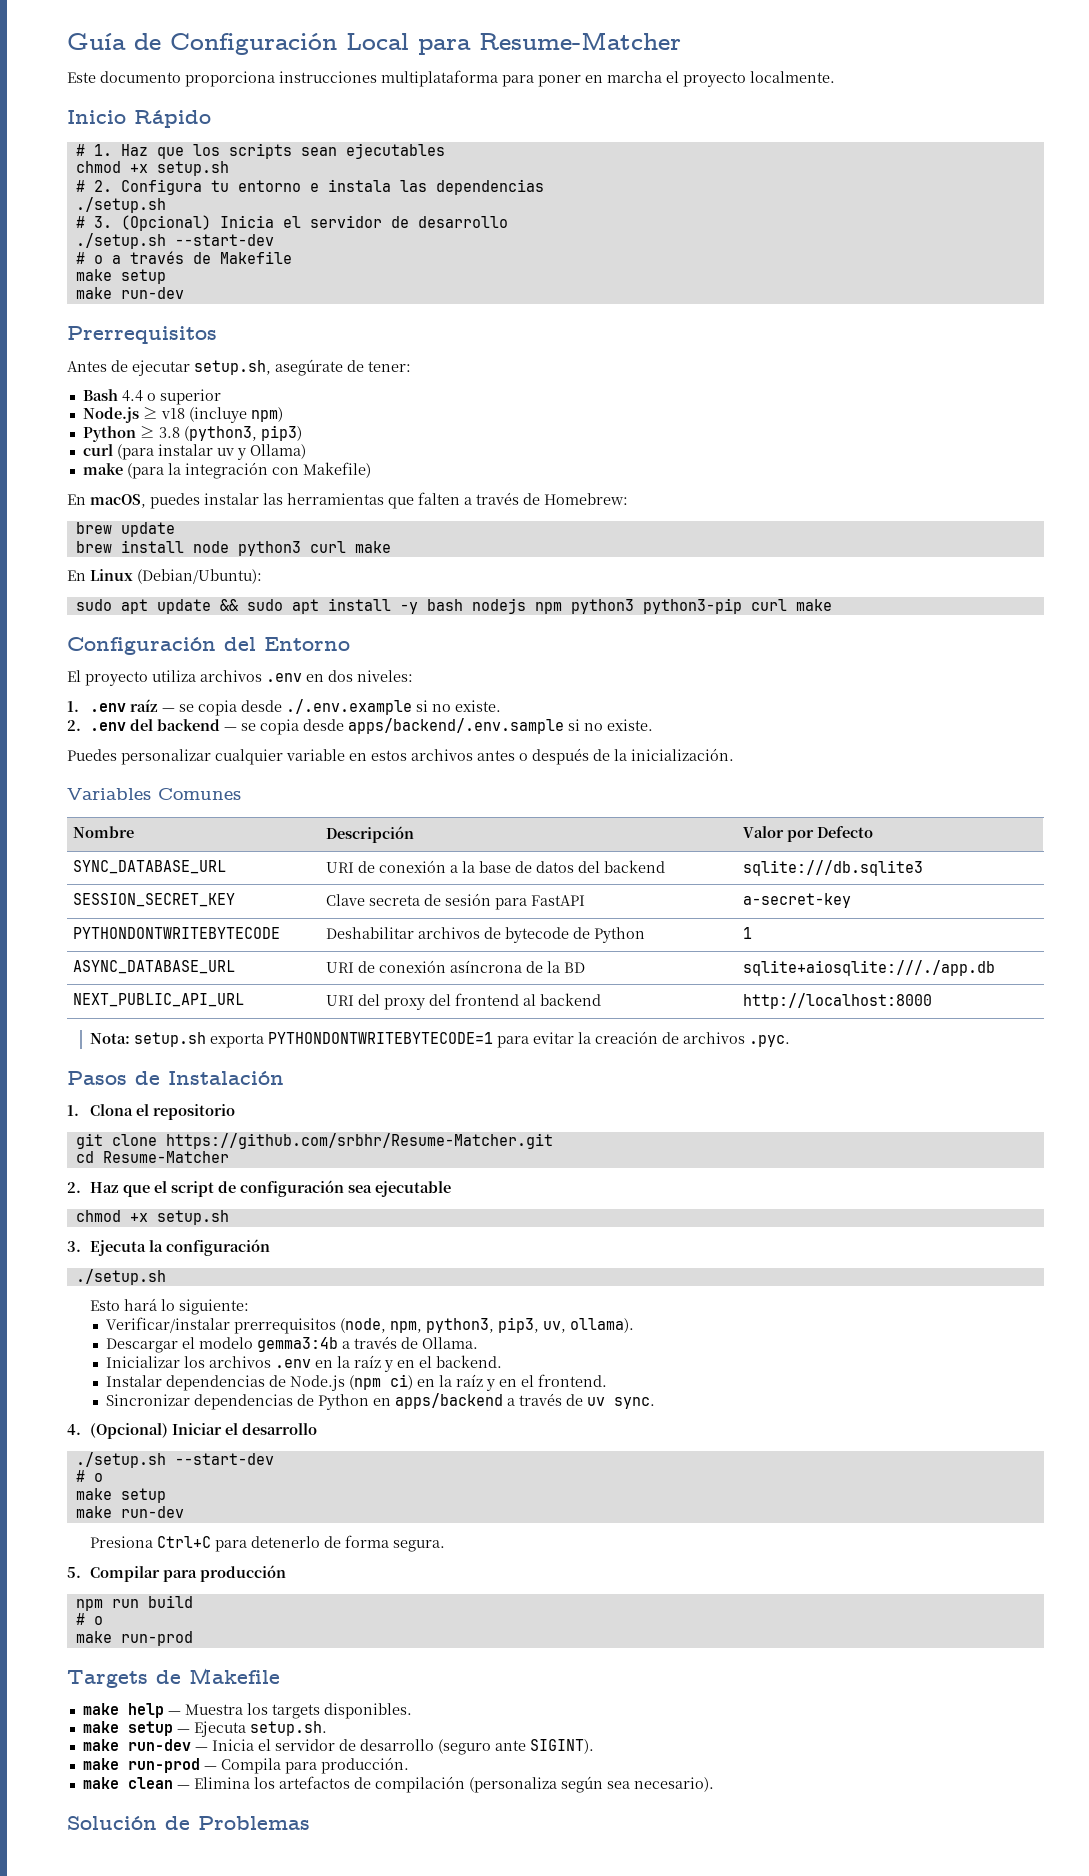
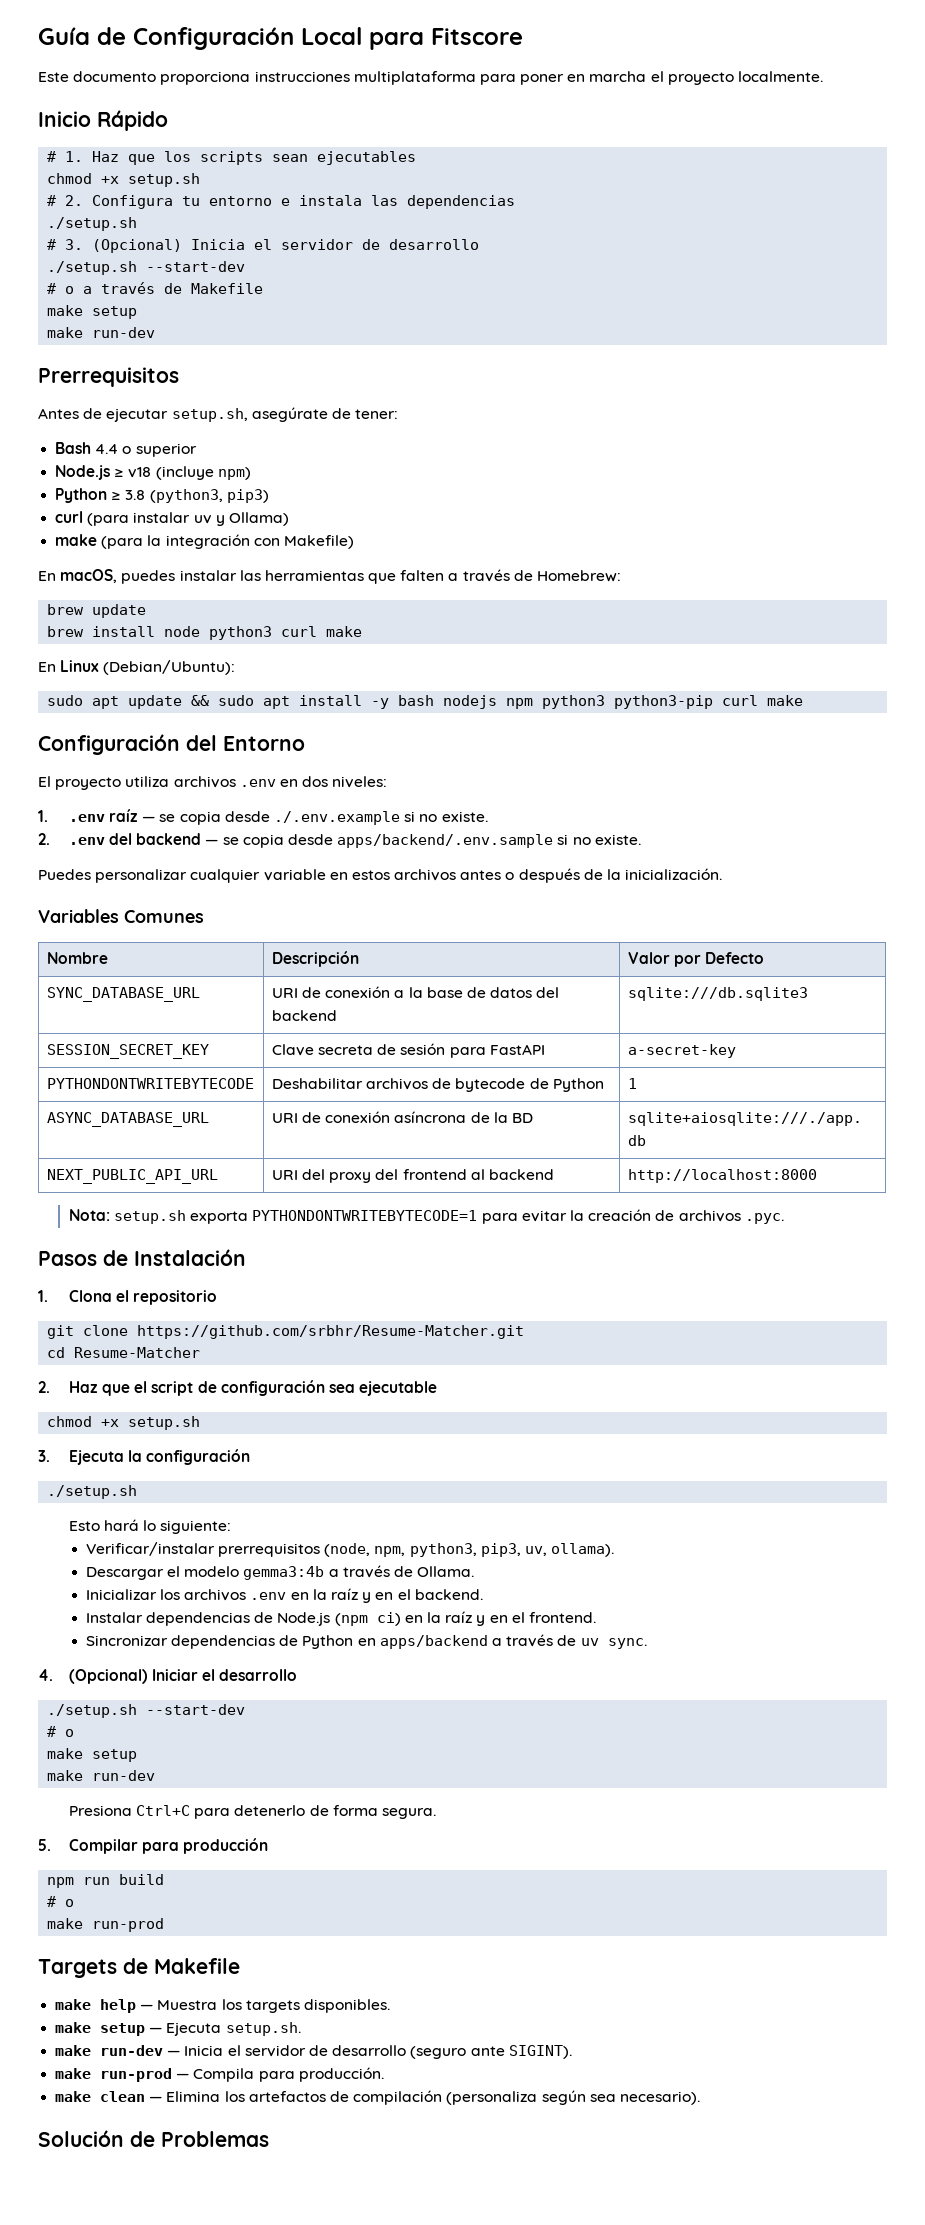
[479,32,681,50] Resume-Matcher -> [431,28,523,45] Fitscore

